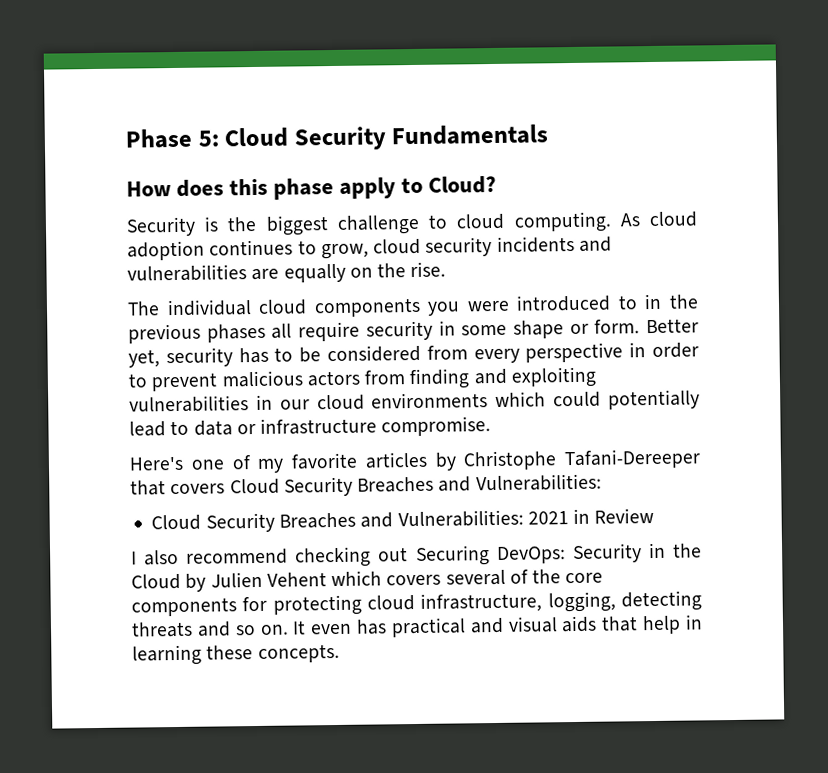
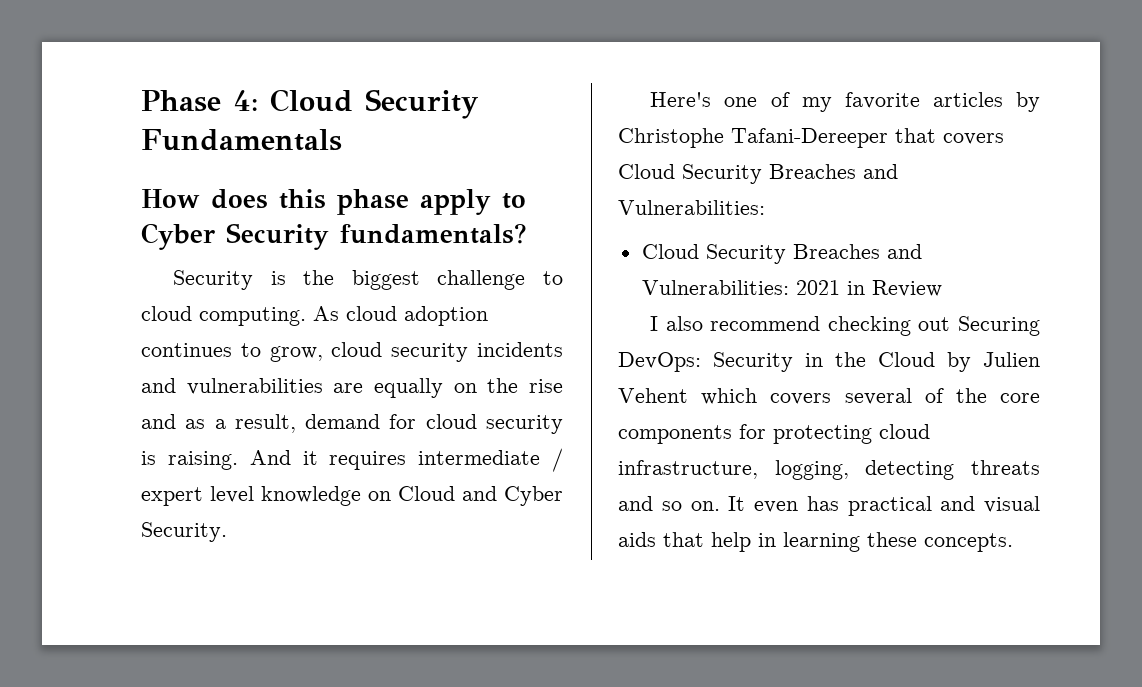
[197,130,219,147] 5: -> [233,90,258,111] 4:
[428,175,497,194] Cloud? -> [141,223,527,250] Cyber Security fundamentals?
[410,261,447,278] [127,293,699,318] [128,318,699,344] [128,342,699,368] [128,366,597,392] [129,389,700,413] [129,416,492,437] rise. // The individual cloud components you were introduced to in the previous phases all require security in some shape or form. Better yet, security has to be considered from every perspective in order to prevent malicious actors from finding and exploiting vulnerabilities in our cloud environments which could potentially lead to data or infrastructure compromise. -> [529,379,563,393] [141,414,563,434] [141,448,563,472] [141,486,563,506] [141,522,227,542] rise and as a result, demand for cloud security is raising. And it requires intermediate / expert level knowledge on Cloud and Cyber Security.

